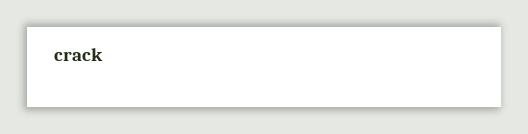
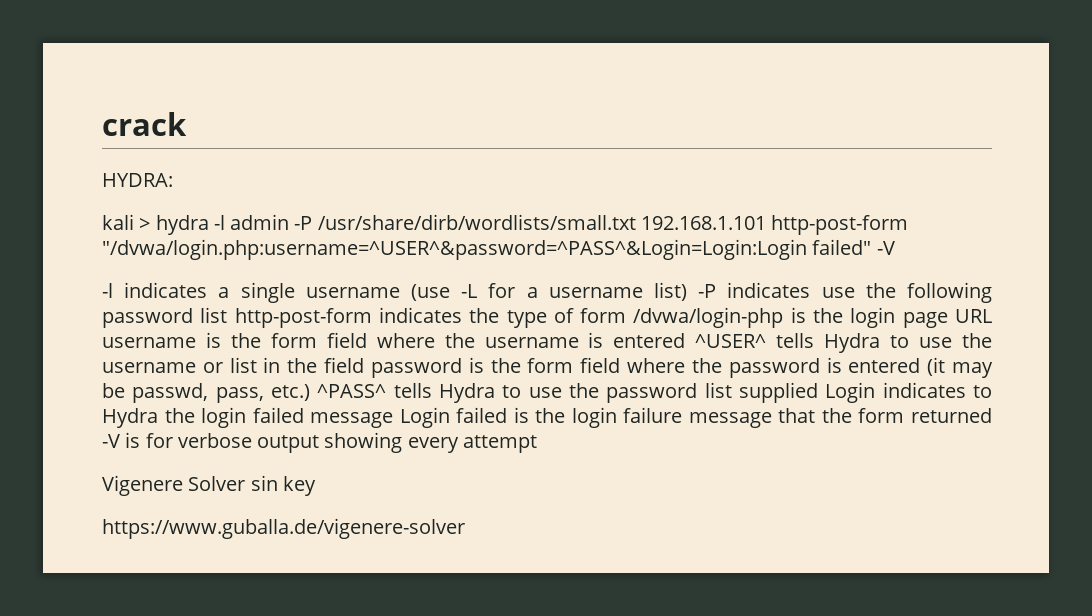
(103, 54) none -> [102,173,173,187] [102,214,909,235] [102,239,895,260] [102,282,993,303] [102,307,992,328] [102,332,992,353] [102,357,994,378] [102,382,993,403] [102,407,992,428] [102,432,537,453] [102,475,316,496] [102,518,465,539] // HYDRA: // kali > hydra -l admin -P /usr/share/dirb/wordlists/small.txt 192.168.1.101 http-post-form "/dvwa/login.php:username=^USER^&password=^PASS^&Login=Login:Login failed" -V // -l indicates a single username (use -L for a username list) -P indicates use the following password list http-post-form indicates the type of form /dvwa/login-php is the login page URL username is the form field where the username is entered ^USER^ tells Hydra to use the username or list in the field password is the form field where the password is entered (it may be passwd, pass, etc.) ^PASS^ tells Hydra to use the password list supplied Login indicates to Hydra the login failed message Login failed is the login failure message that the form returned -V is for verbose output showing every attempt // Vigenere Solver sin key // https://www.guballa.de/vigenere-solver

